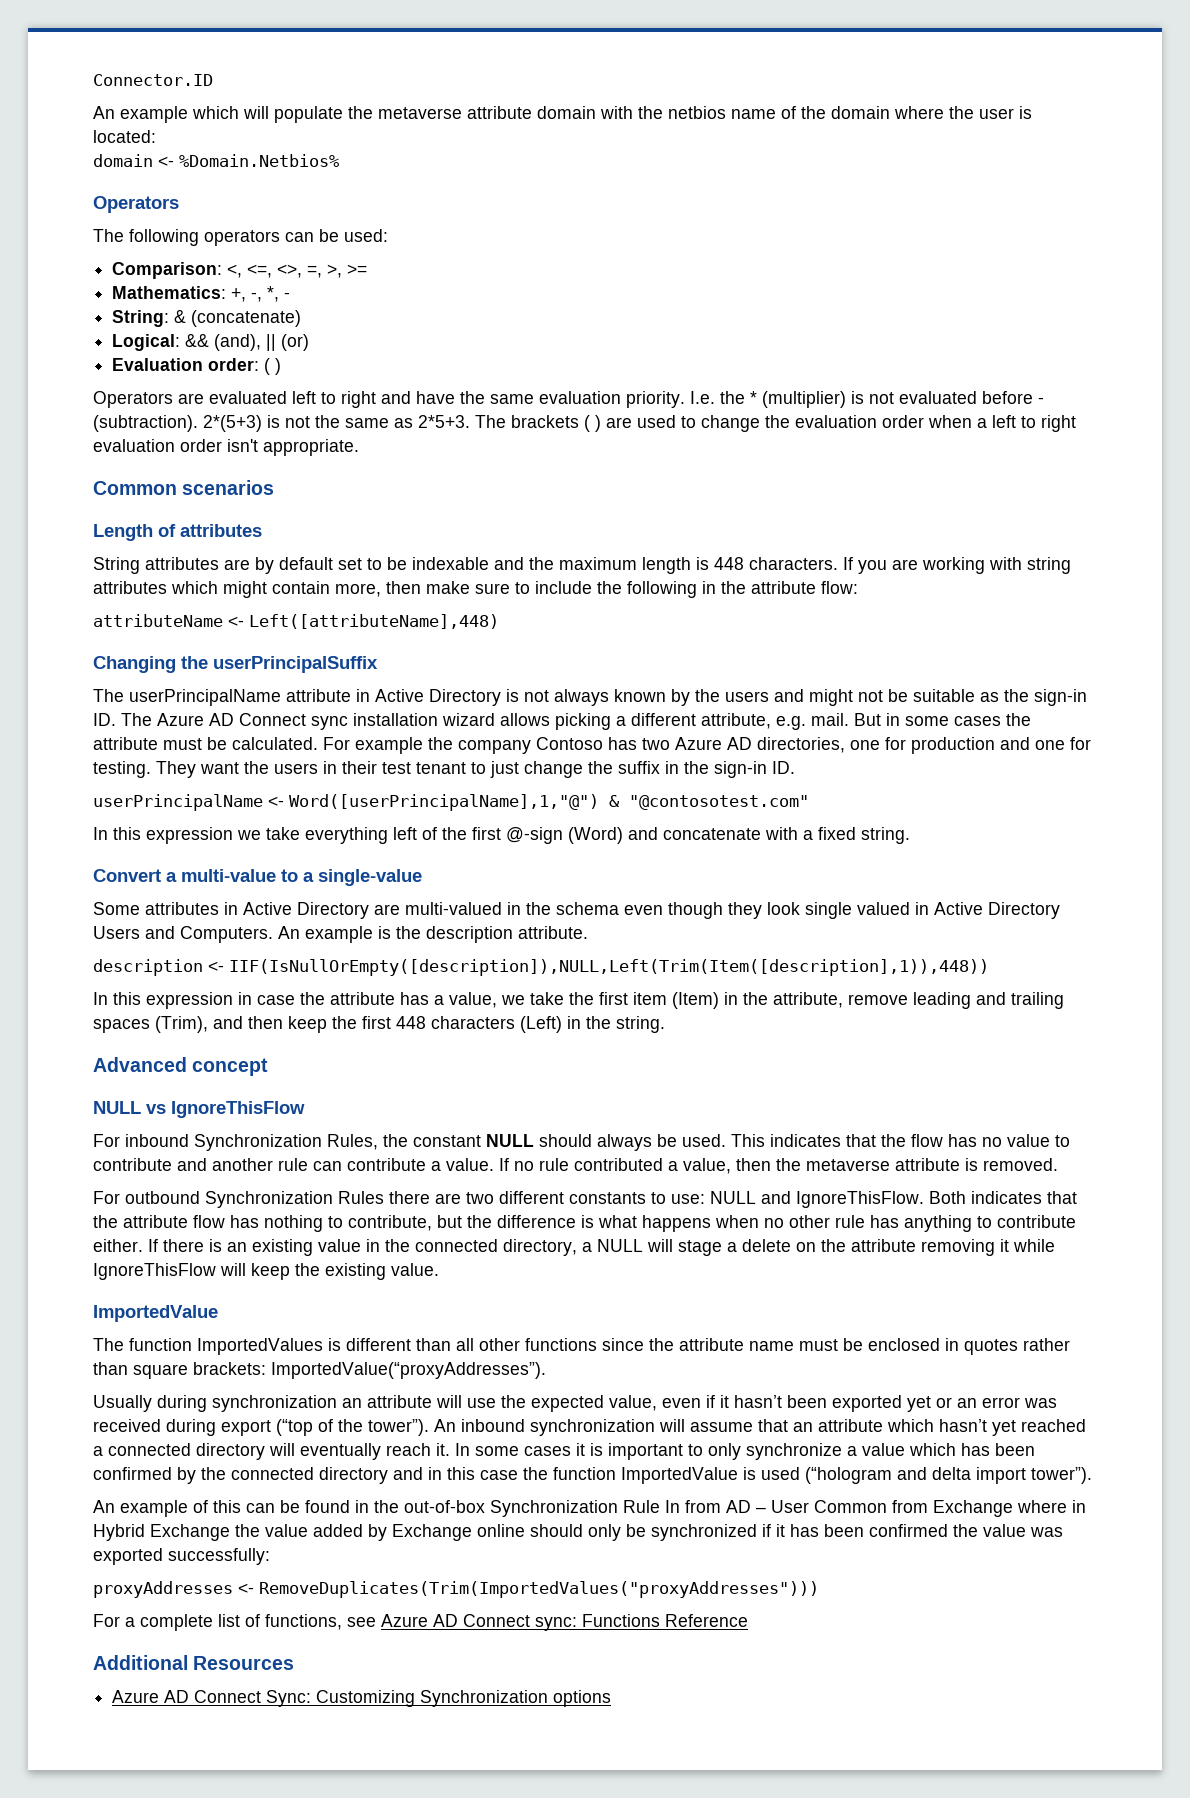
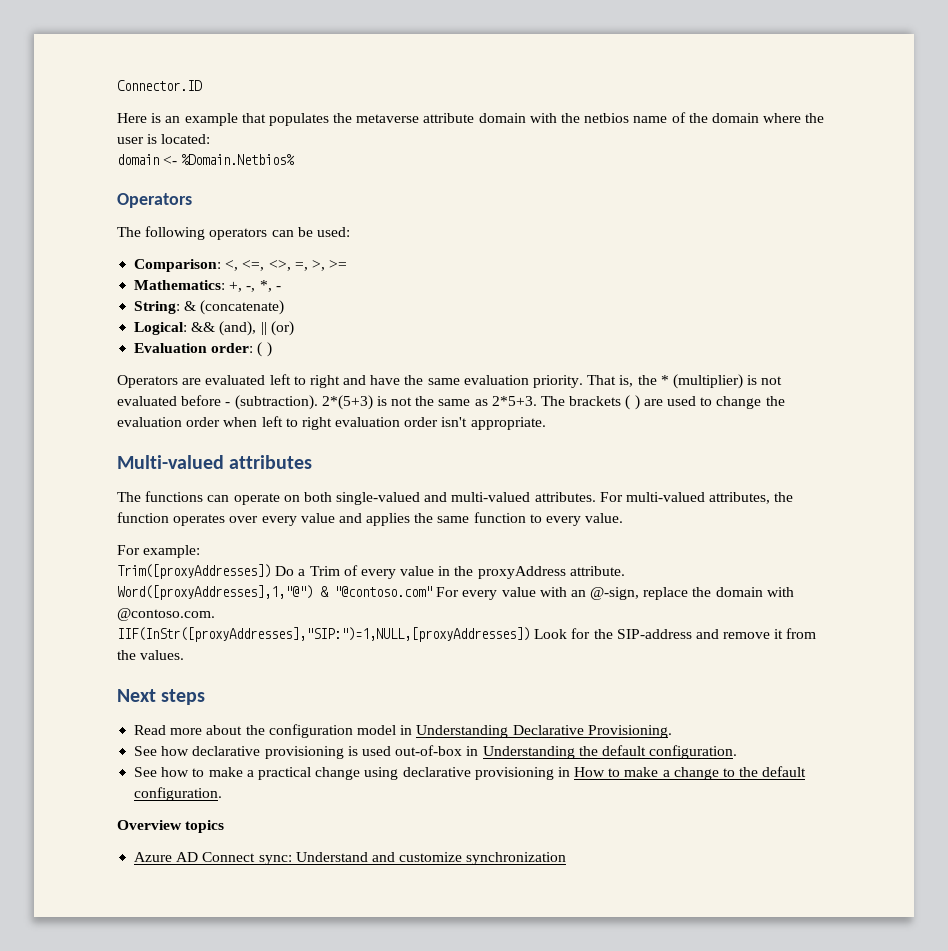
[93,106,343,123] An example which will populate -> [117,113,329,126] Here is an example that populates
[690,391,715,404] I.e. -> [587,375,634,387] That is,
[977,418,987,428] a -> (258, 422) none
[93,480,275,495] [93,524,262,541] [93,557,1071,574] [93,581,858,598] [93,614,499,629] [93,656,378,673] [93,689,1087,706] [93,713,1031,730] [93,737,1091,754] [93,761,795,778] [93,794,809,811] [93,827,910,844] [93,869,422,886] [93,902,1060,919] [93,926,588,943] [93,959,989,976] [93,992,1064,1009] [93,1016,665,1033] [93,1057,269,1076] [93,1101,305,1118] [93,1134,1070,1151] [93,1158,1058,1174] [93,1191,1077,1208] [93,1215,1076,1232] [93,1239,1055,1256] [93,1263,439,1280] [93,1305,218,1322] [93,1338,1070,1355] [93,1362,546,1379] [93,1395,1057,1412] [93,1419,1086,1436] [93,1443,1035,1460] [93,1467,1092,1484] [93,1500,1086,1517] [93,1524,1063,1541] [93,1548,270,1565] [93,1581,819,1598] [93,1614,748,1631] [93,1655,295,1670] [112,1690,612,1707] Common scenarios // Length of attributes // String attributes are by default set to be indexable and the maximum length is 448 characters. If you are working with string attributes which might contain more, then make sure to include the following in the attribute flow: // attributeName <- Left([attributeName],448) // Changing the userPrincipalSuffix // The userPrincipalName attribute in Active Directory is not always known by the users and might not be suitable as the sign-in ID. The Azure AD Connect sync installation wizard allows picking a different attribute, e.g. mail. But in some cases the attribute must be calculated. For example the company Contoso has two Azure AD directories, one for production and one for testing. They want the users in their test tenant to just change the suffix in the sign-in ID. // userPrincipalName <- Word([userPrincipalName],1,"@") & "@contosotest.com" // In this expression we take everything left of the first @-sign (Word) and concatenate with a fixed string. // Convert a multi-value to a single-value // Some attributes in Active Directory are multi-valued in the schema even though they look single valued in Active Directory Users and Computers. An example is the description attribute. // description <- IIF(IsNullOrEmpty([description]),NULL,Left(Trim(Item([description],1)),448)) // In this expression in case the attribute has a value, we take the first item (Item) in the attribute, remove leading and trailing spaces (Trim), and then keep the first 448 characters (Left) in the string. // Advanced concept // NULL vs IgnoreThisFlow // For inbound Synchronization Rules, the constant NULL should always be used. This indicates that the flow has no value to contribute and another rule can contribute a value. If no rule contributed a value, then the metaverse attribute is removed. // For outbound Synchronization Rules there are two different constants to use: NULL and IgnoreThisFlow. Both indicates that the attribute flow has nothing to contribute, but the difference is what happens when no other rule has anything to contribute either. If there is an existing value in the connected directory, a NULL will stage a delete on the attribute removing it while IgnoreThisFlow will keep the existing value. // ImportedValue // The function ImportedValues is different than all other functions since the attribute name must be enclosed in quotes rather than square brackets: ImportedValue(“proxyAddresses”). // Usually during synchronization an attribute will use the expected value, even if it hasn’t been exported yet or an error was received during export (“top of the tower”). An inbound synchronization will assume that an attribute which hasn’t yet reached a connected directory will eventually reach it. In some cases it is important to only synchronize a value which has been confirmed by the connected directory and in this case the function ImportedValue is used (“hologram and delta import tower”). // An example of this can be found in the out-of-box Synchronization Rule In from AD – User Common from Exchange where in Hybrid Exchange the value added by Exchange online should only be synchronized if it has been confirmed the value was exported successfully: // proxyAddresses <- RemoveDuplicates(Trim(ImportedValues("proxyAddresses"))) // For a complete list of functions, see Azure AD Connect sync: Functions Reference // Additional Resources // Azure AD Connect Sync: Customizing Synchronization options -> [117,455,313,469] [117,491,794,505] [117,512,624,526] [117,545,201,558] [117,564,625,579] [117,585,794,600] [117,608,215,621] [117,627,817,642] [117,650,185,660] [117,689,206,705] [134,724,672,738] [134,745,738,759] [134,766,807,780] [134,787,223,801] [117,820,225,833] [134,852,567,865] Multi-valued attributes // The functions can operate on both single-valued and multi-valued attributes. For multi-valued attributes, the function operates over every value and applies the same function to every value. // For example: // Trim([proxyAddresses]) Do a Trim of every value in the proxyAddress attribute. // Word([proxyAddresses],1,"@") & "@contoso.com" For every value with an @-sign, replace the domain with @contoso.com. // IIF(InStr([proxyAddresses],"SIP:")=1,NULL,[proxyAddresses]) Look for the SIP-address and remove it from the values. // Next steps // Read more about the configuration model in Understanding Declarative Provisioning. // See how declarative provisioning is used out-of-box in Understanding the default configuration. // See how to make a practical change using declarative provisioning in How to make a change to the default configuration. // Overview topics // Azure AD Connect sync: Understand and customize synchronization

